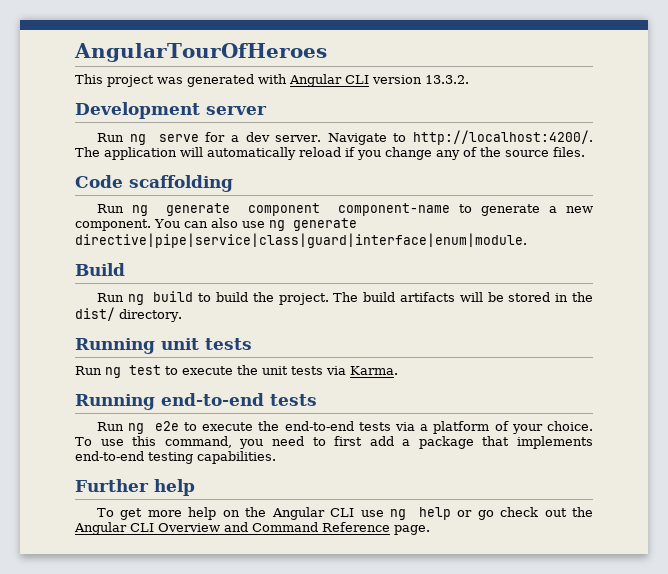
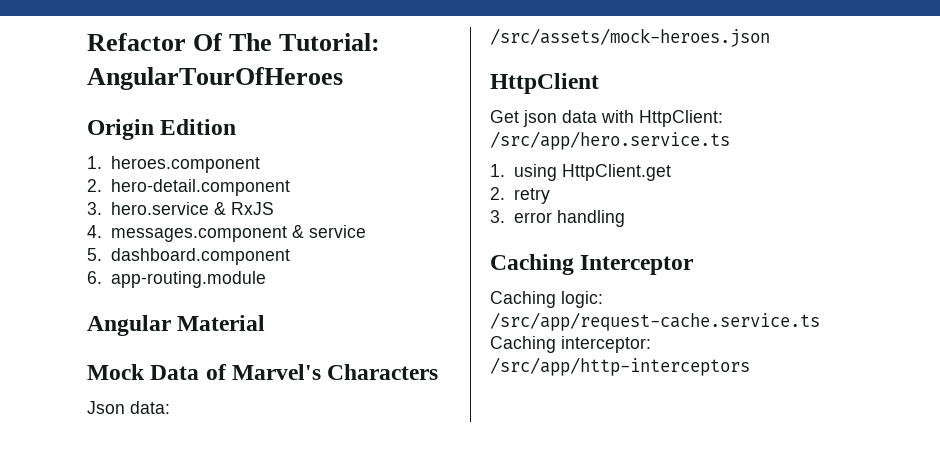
[74,43,327,62] [75,74,469,87] [75,102,267,119] [97,130,593,145] [75,147,585,160] [75,175,233,192] [97,203,593,216] [75,218,357,231] [75,233,527,248] [75,263,125,276] [97,291,594,305] [75,307,182,322] [75,338,252,354] [75,365,398,378] [75,393,317,410] [97,421,593,434] [75,436,593,449] [75,451,276,464] [75,479,195,496] [97,507,593,520] [74,522,430,535] AngularTourOfHeroes // This project was generated with Angular CLI version 13.3.2. // Development server // Run ng serve for a dev server. Navigate to http://localhost:4200/. The application will automatically reload if you change any of the source files. // Code scaffolding // Run ng generate component component-name to generate a new component. You can also use ng generate directive|pipe|service|class|guard|interface|enum|module. // Build // Run ng build to build the project. The build artifacts will be stored in the dist/ directory. // Running unit tests // Run ng test to execute the unit tests via Karma. // Running end-to-end tests // Run ng e2e to execute the end-to-end tests via a platform of your choice. To use this command, you need to first add a package that implements end-to-end testing capabilities. // Further help // To get more help on the Angular CLI use ng help or go check out the Angular CLI Overview and Command Reference page. -> [87,33,381,51] [87,67,343,90] [87,119,237,140] [87,156,261,173] [87,179,291,196] [87,202,275,215] [87,225,367,242] [87,248,291,265] [87,271,267,288] [87,315,266,336] [87,364,439,380] [87,401,170,414] [490,28,770,47] [490,73,599,94] [490,110,723,127] [490,131,730,150] [490,164,672,181] [490,187,551,204] [490,210,626,227] [490,254,694,275] [490,291,603,308] [490,312,820,331] [490,336,651,353] [490,357,750,376] Refactor Of The Tutorial: AngularTourOfHeroes // Origin Edition // 1. heroes.component // 2. hero-detail.component // 3. hero.service & RxJS // 4. messages.component & service // 5. dashboard.component // 6. app-routing.module // Angular Material // Mock Data of Marvel's Characters // Json data: /src/assets/mock-heroes.json // HttpClient // Get json data with HttpClient: /src/app/hero.service.ts // 1. using HttpClient.get // 2. retry // 3. error handling // Caching Interceptor // Caching logic: /src/app/request-cache.service.ts Caching interceptor: /src/app/http-interceptors

